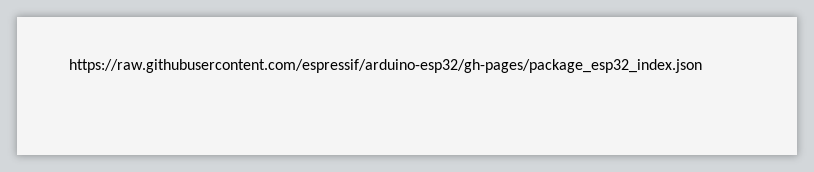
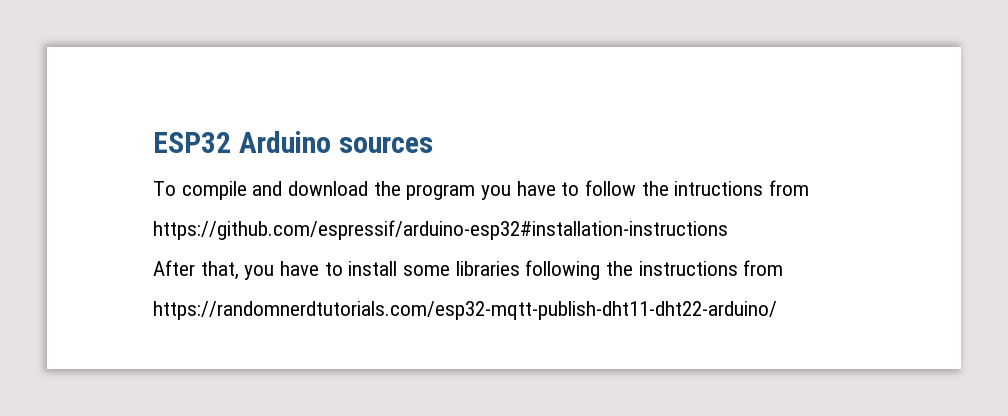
[69,59,702,73] https://raw.githubusercontent.com/espressif/arduino-esp32/gh-pages/package_esp32_index.json -> [153,131,433,153] [153,180,810,200] [153,220,728,240] [153,260,784,280] [153,301,777,320] ESP32 Arduino sources // To compile and download the program you have to follow the intructions from // https://github.com/espressif/arduino-esp32#installation-instructions // After that, you have to install some libraries following the instructions from // https://randomnerdtutorials.com/esp32-mqtt-publish-dht11-dht22-arduino/

